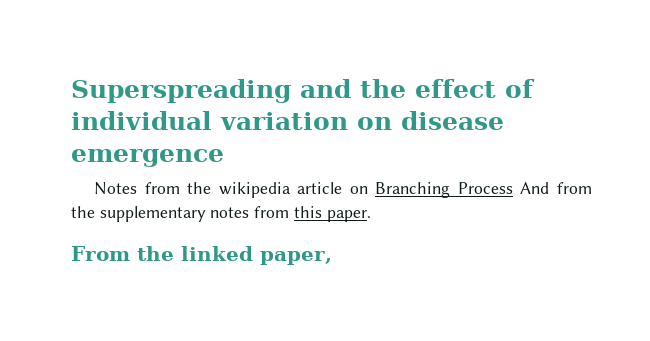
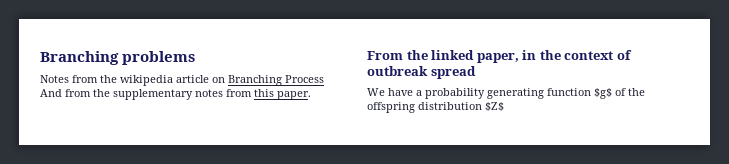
[71,79,535,103] [71,111,504,130] [71,149,224,167] Superspreading and the effect of individual variation on disease emergence -> [40,51,196,65] Branching problems
(332, 258) none -> [522,50,632,60] [367,66,476,79] [367,88,645,99] [367,102,504,113] in the context of outbreak spread // We have a probability generating function $g$ of the offspring distribution $Z$

